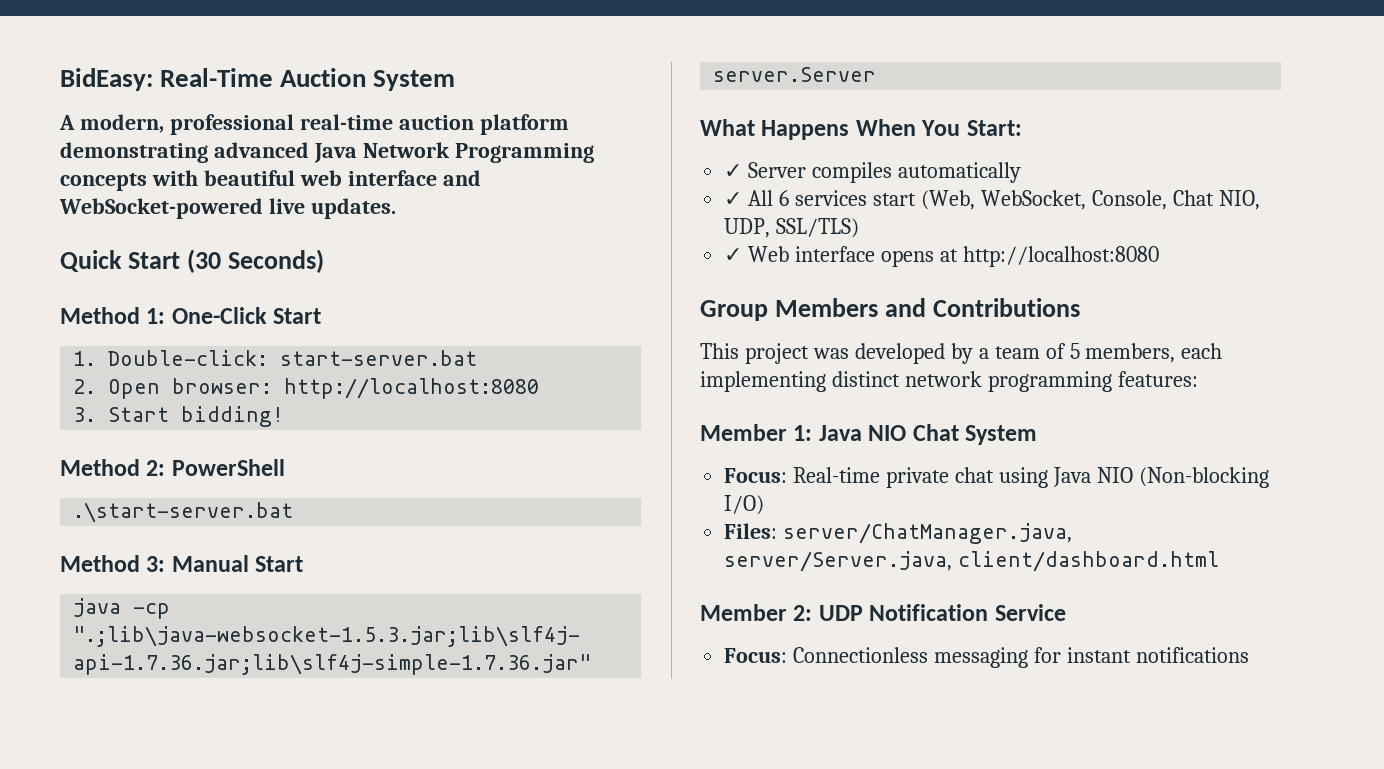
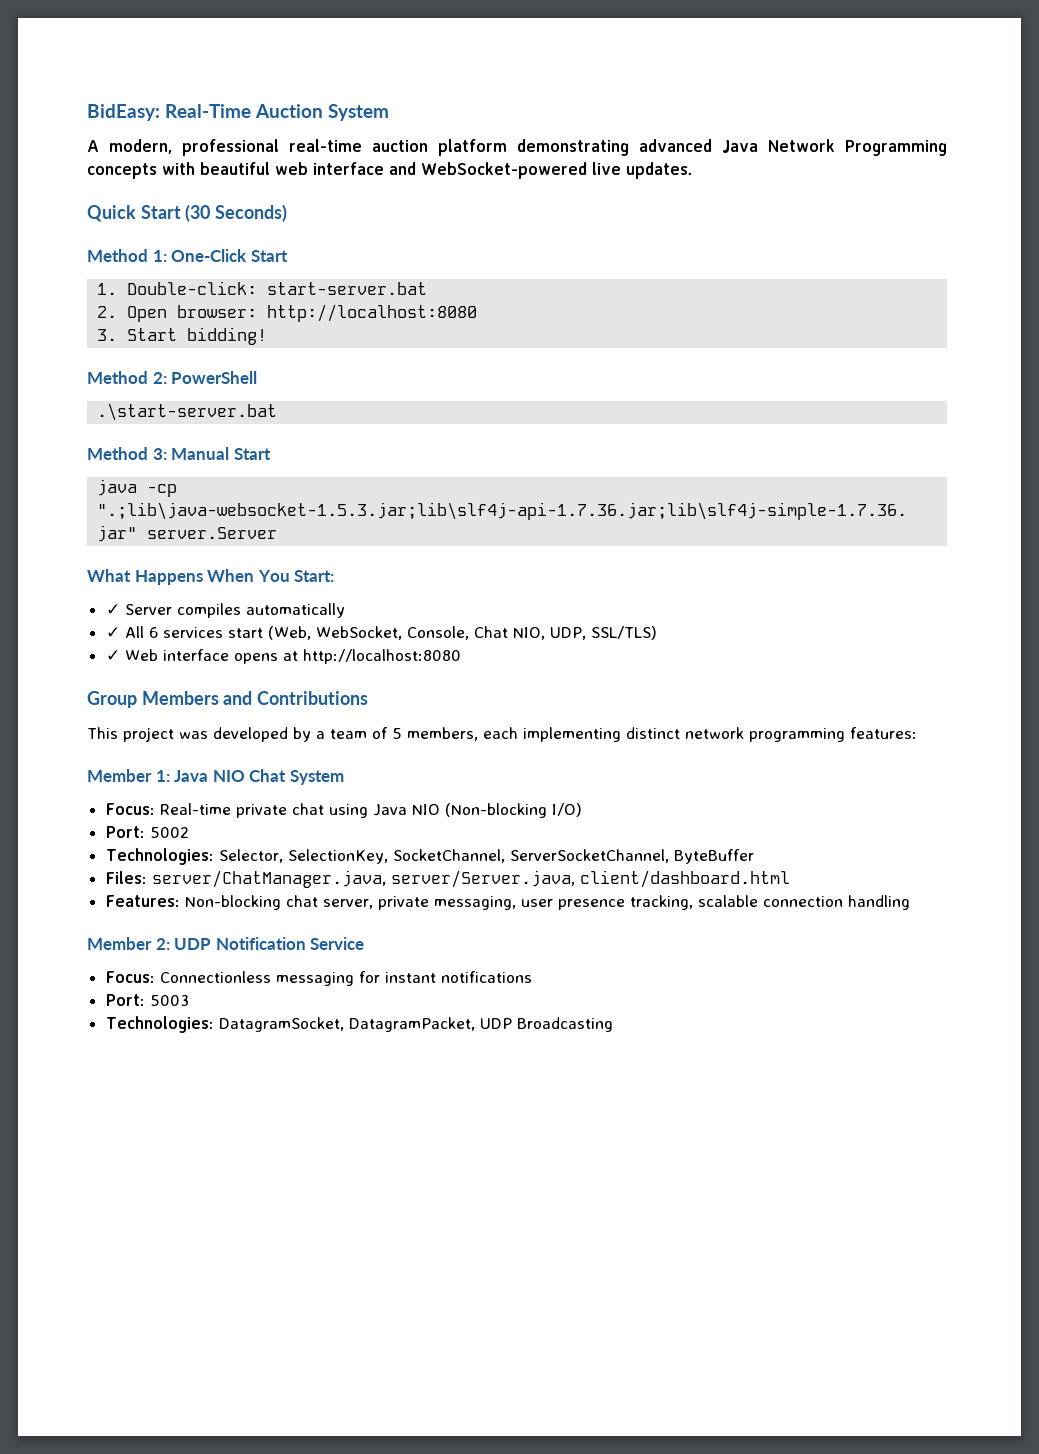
[724,523,1073,544] [724,551,1220,572] Files: server/ChatManager.java, server/Server.java, client/dashboard.html -> [105,826,189,838] [105,848,754,865] [105,870,790,888] [105,895,910,910] Port: 5002 // Technologies: Selector, SelectionKey, SocketChannel, ServerSocketChannel, ByteBuffer // Files: server/ChatManager.java, server/Server.java, client/dashboard.html // Features: Non-blocking chat server, private messaging, user presence tracking, scalable connection handling
(1249, 655) none -> [105,994,189,1006] [105,1016,613,1033] // Port: 5003 // Technologies: DatagramSocket, DatagramPacket, UDP Broadcasting

